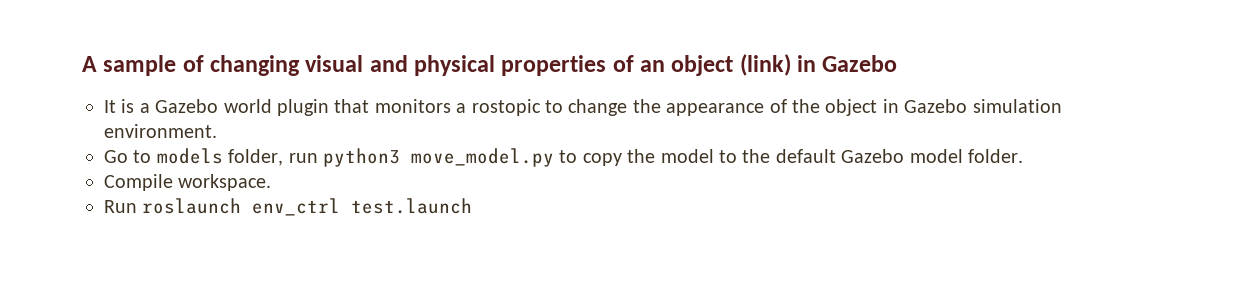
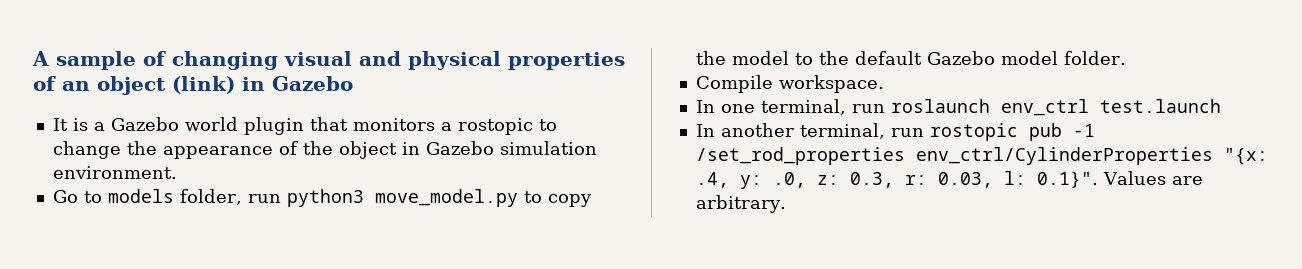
[104,200,137,213] Run -> [695,99,885,115] In one terminal, run
(473, 206) none -> [695,123,1095,141] [695,147,1268,165] [695,171,1203,189] [695,195,786,213] // In another terminal, run rostopic pub -1 /set_rod_properties env_ctrl/CylinderProperties "{x: .4, y: .0, z: 0.3, r: 0.03, l: 0.1}". Values are arbitrary.

